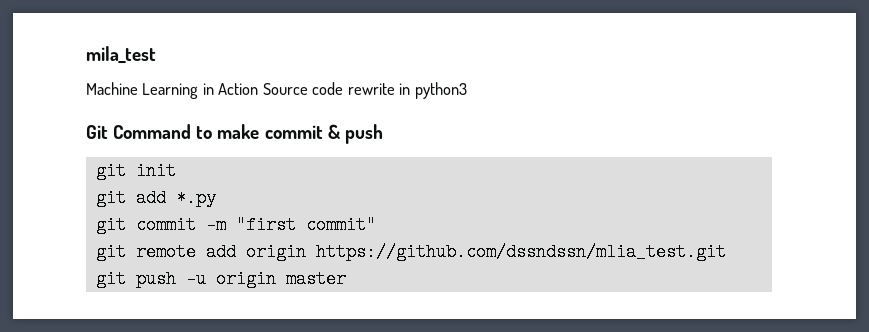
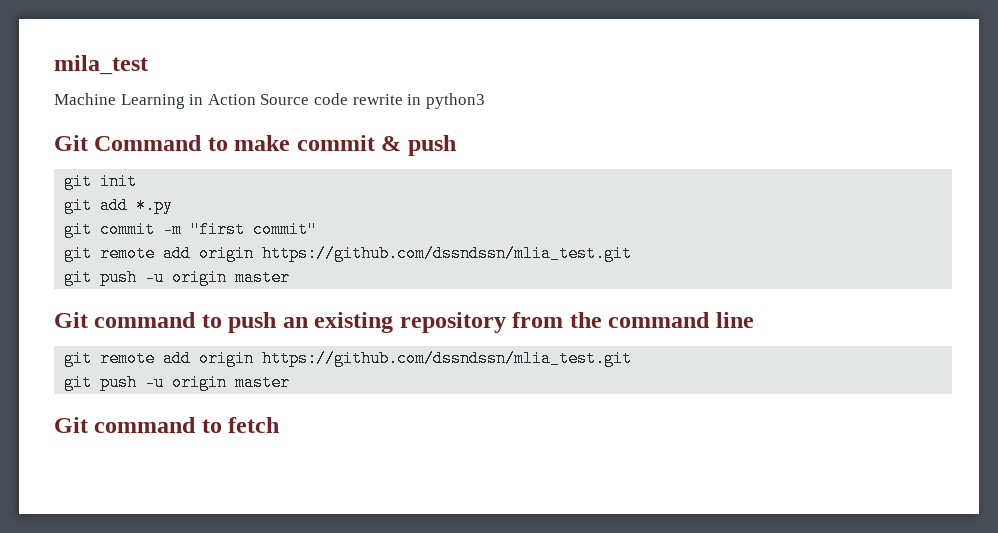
(346, 279) none -> [54,312,754,333] [64,350,633,367] [64,374,291,391] [54,417,280,433] // Git command to push an existing repository from the command line // git remote add origin https://github.com/dssndssn/mlia_test.git // git push -u origin master // Git command to fetch

